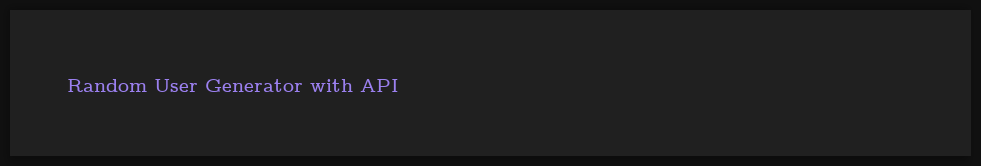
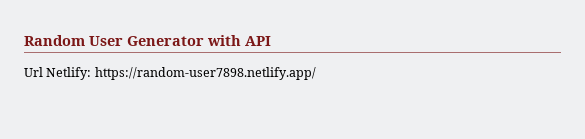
(399, 85) none -> [24,67,316,80] // Url Netlify: https://random-user7898.netlify.app/

